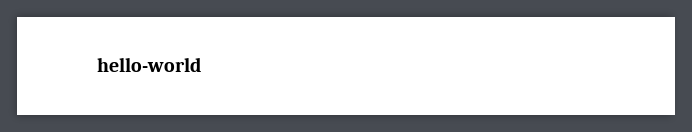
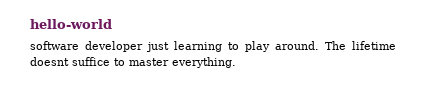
(201, 64) none -> [30,41,396,52] [30,57,236,68] // software developer just learning to play around. The lifetime doesnt suffice to master everything.

